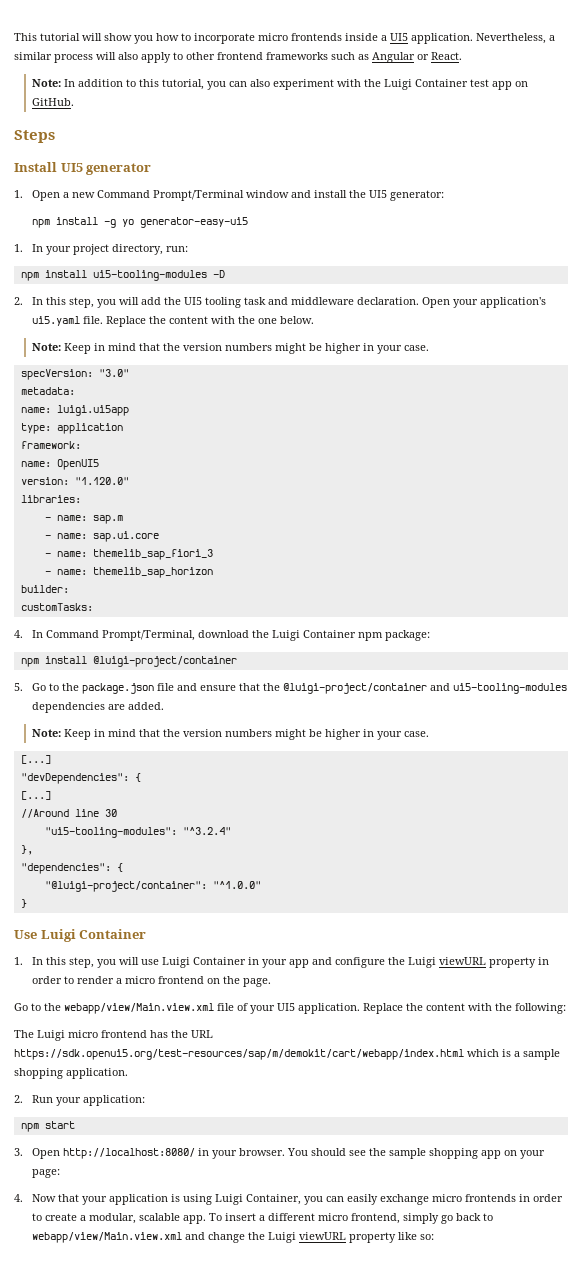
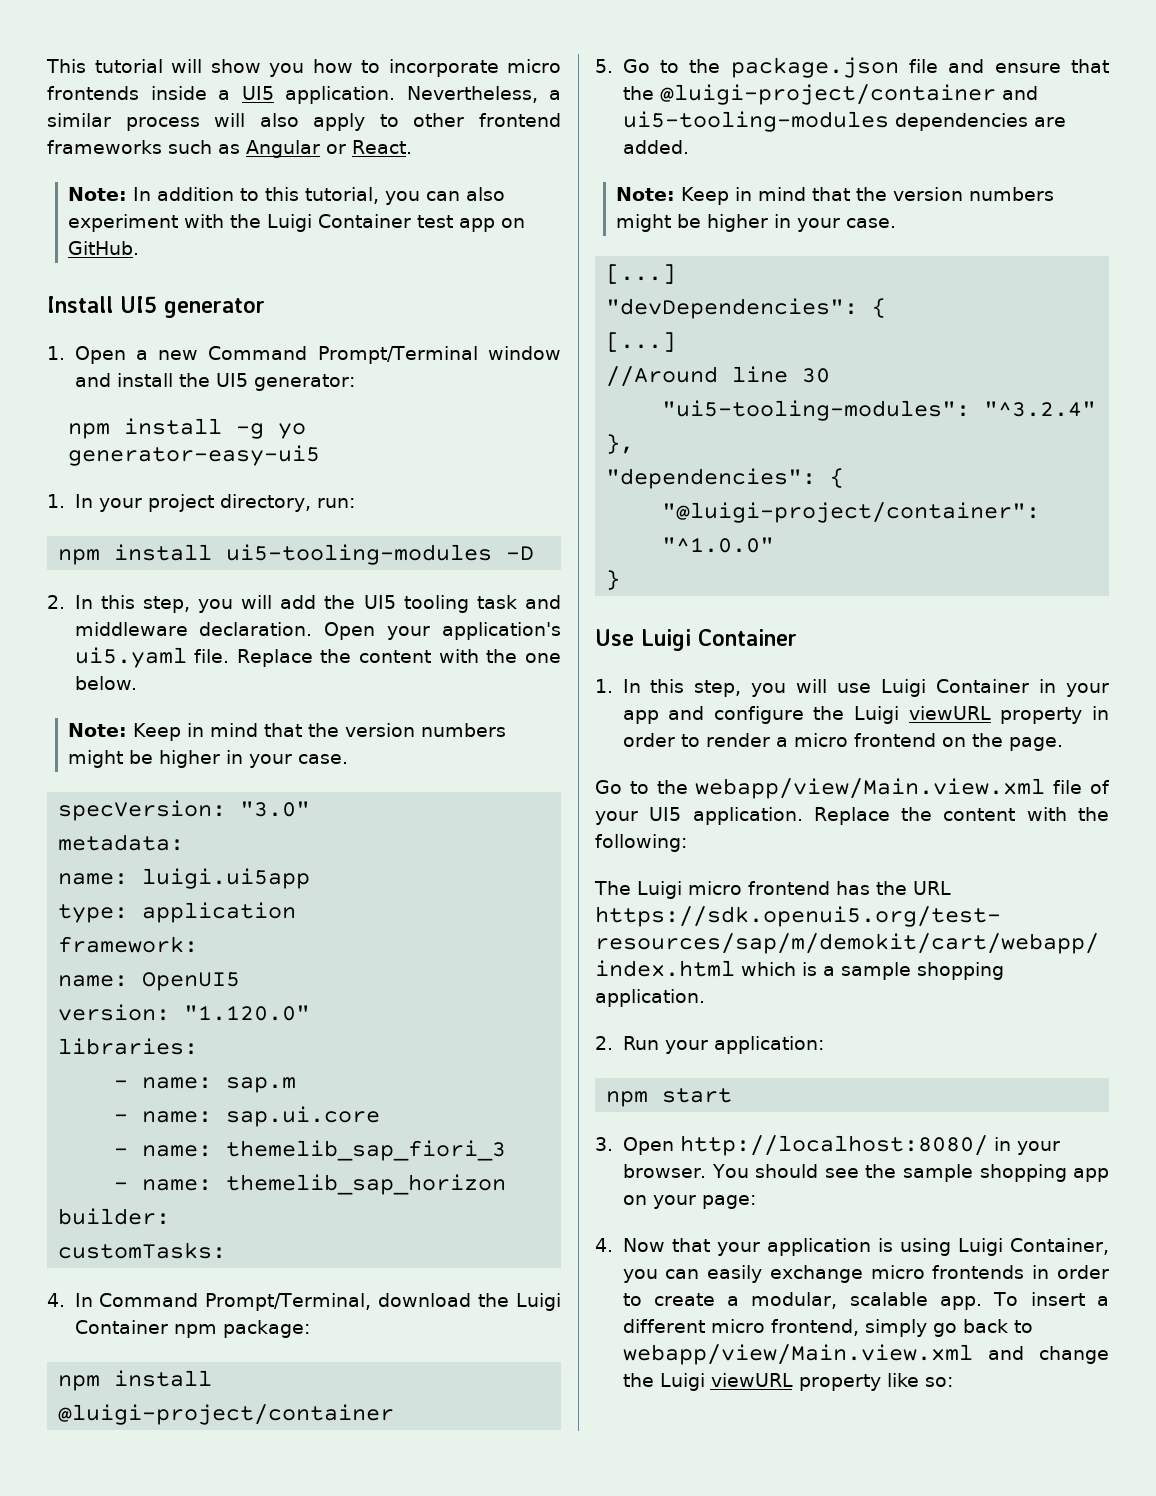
[14,130,55,143] // Steps -> (140, 248) none

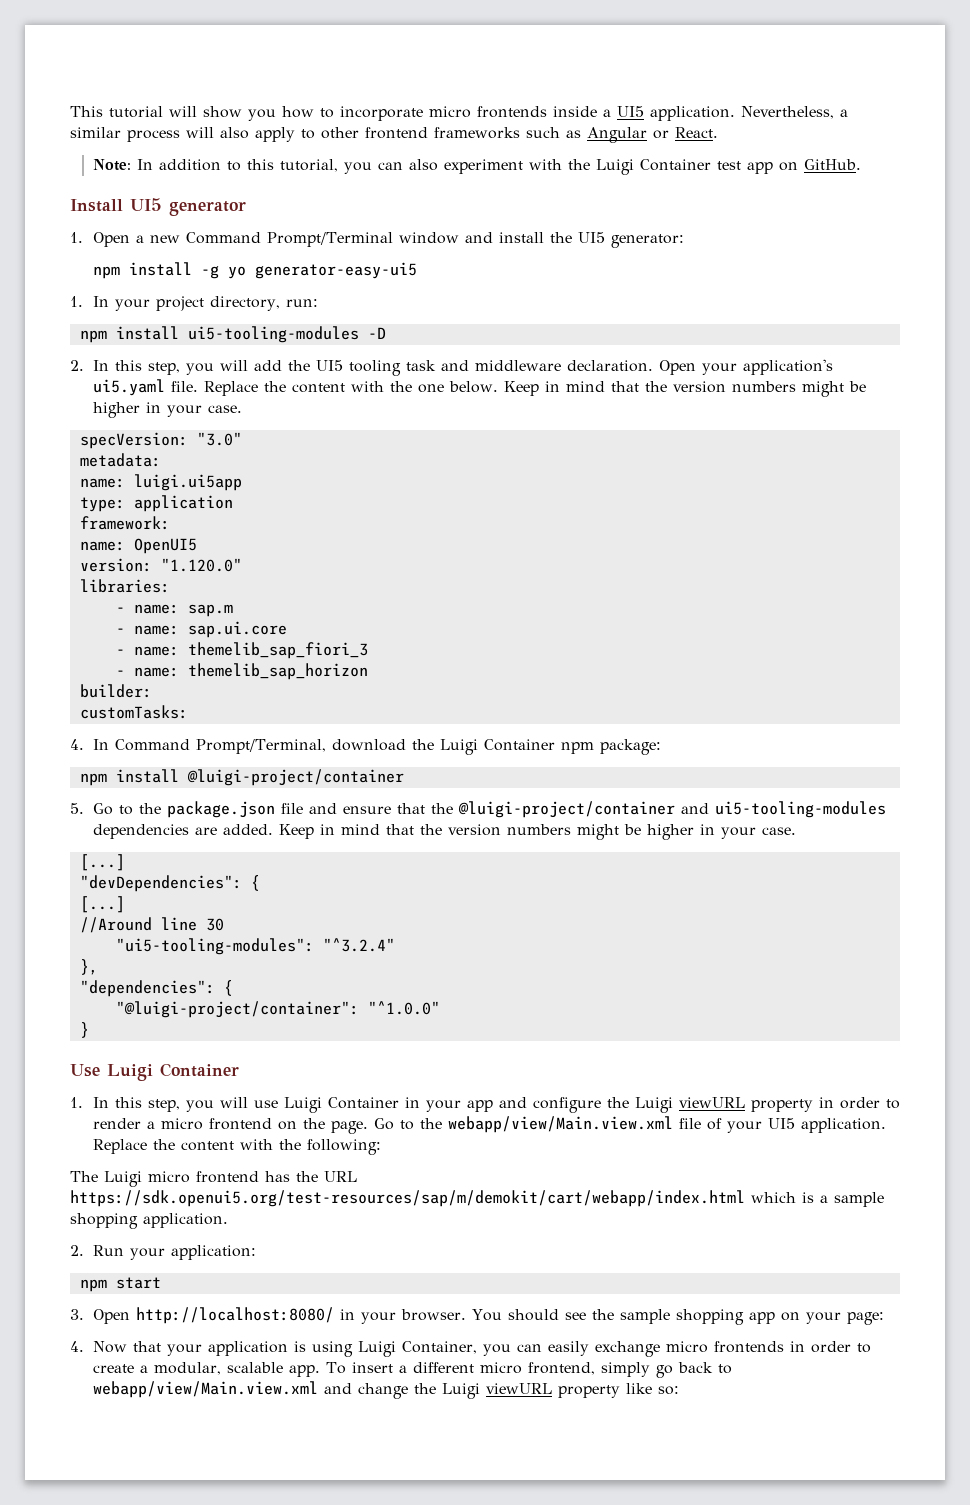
[68,723,128,737] // Note: -> (498, 387) none
[616,187,676,201] // Note: -> (273, 829) none
(1063, 744) // -> (368, 1127) none

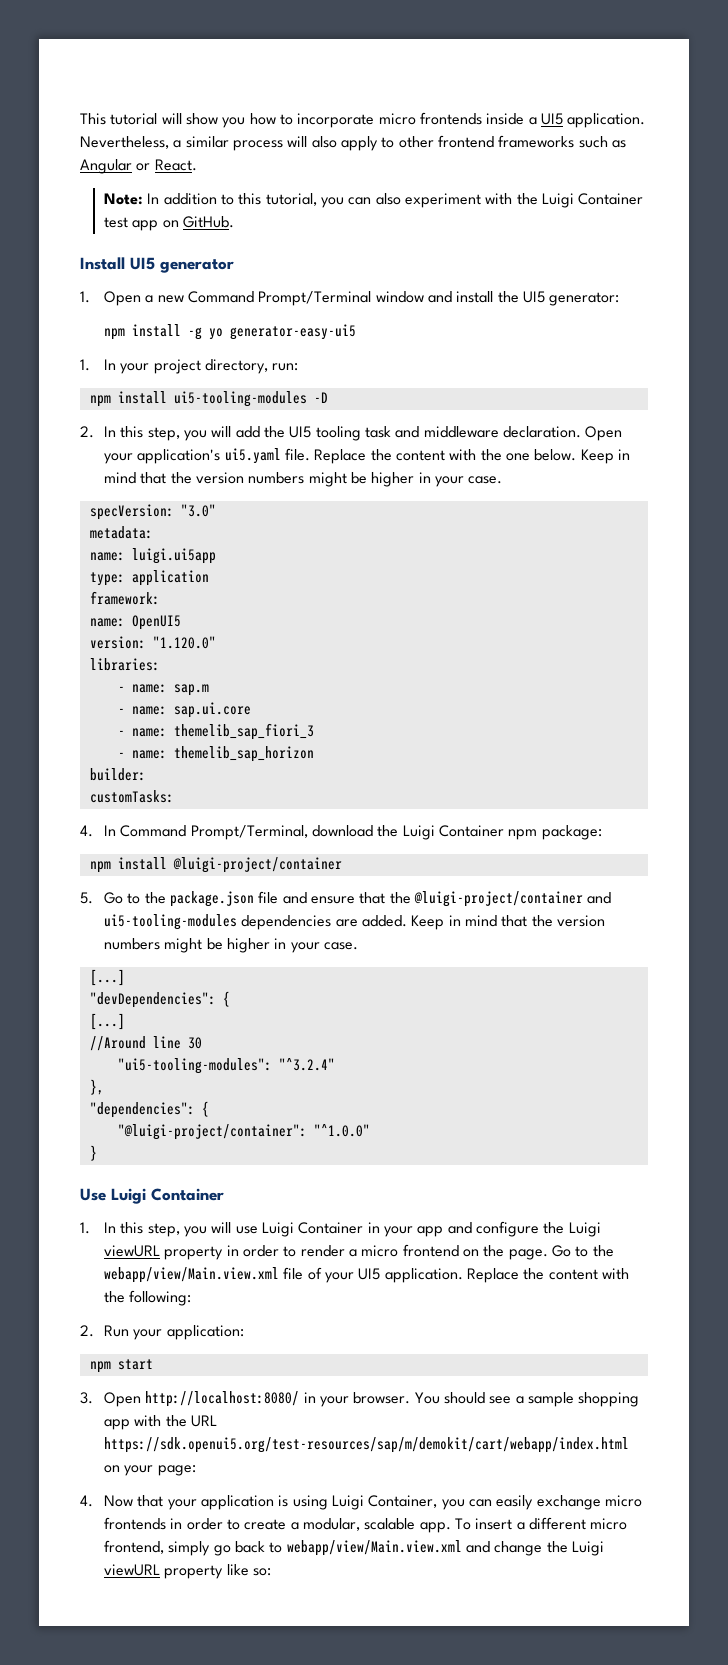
[70,1171,357,1187] [70,1190,884,1207] [70,1213,228,1229] // The Luigi micro frontend has the URL https://sdk.openui5.org/test-resources/sap/m/demokit/cart/webapp/index.html which is a sample shopping application. -> (192, 1298) none
[591,1309,614,1320] the -> [515,1396,524,1404] a
(775, 1318) none -> [134,1415,218,1427] [104,1437,630,1453] with the URL https://sdk.openui5.org/test-resources/sap/m/demokit/cart/webapp/index.html

